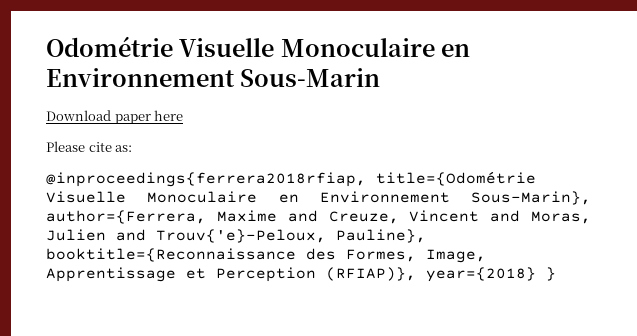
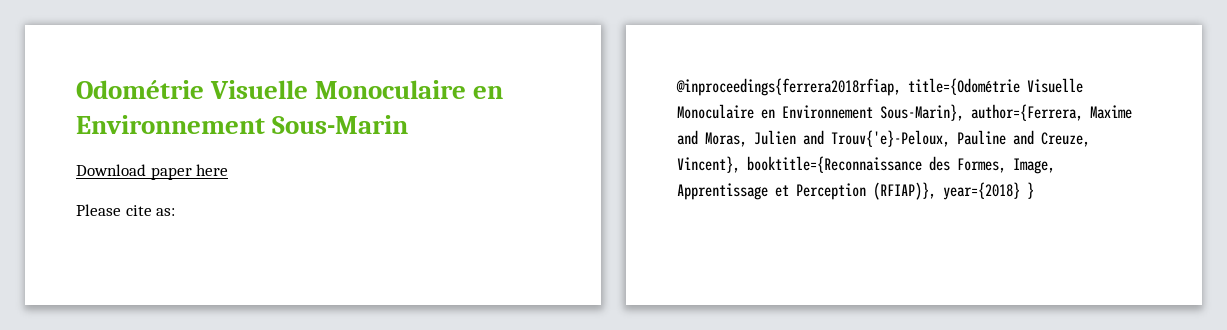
[328,210,521,224] Creuze, Vincent and -> (698, 137) none
[336,229,426,243] Pauline}, -> [957,130,1090,147] [677,156,740,173] Pauline and Creuze, Vincent},

